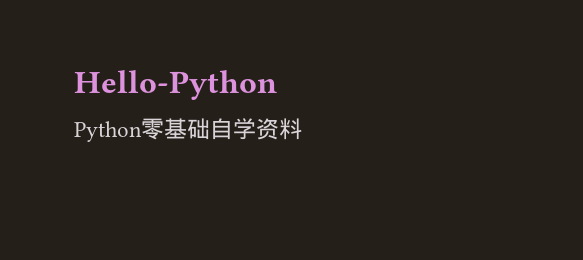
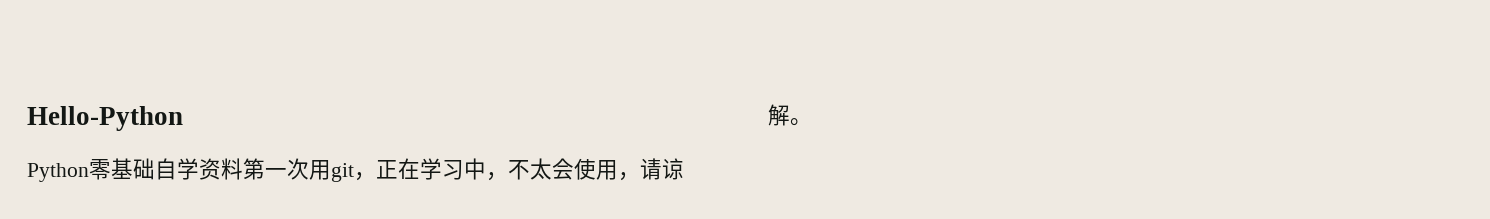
(302, 129) none -> [243,158,684,182] [768,104,812,126] 第一次用git，正在学习中，不太会使用，请谅解。

